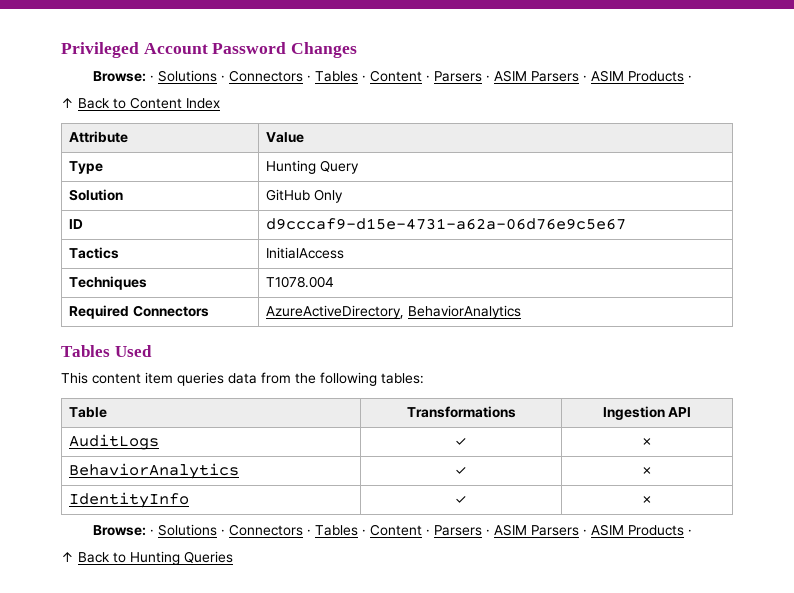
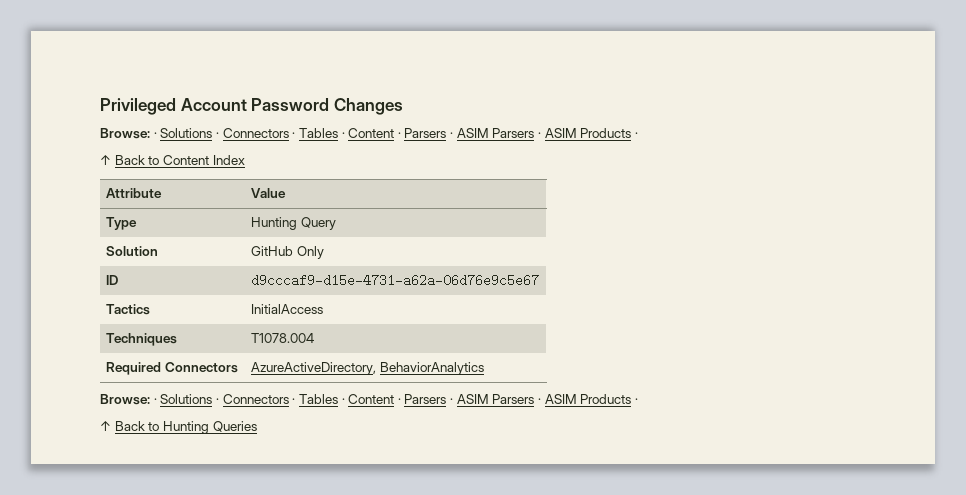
[61,345,152,357] [61,372,424,386] [68,407,107,418] [406,406,516,418] [602,406,692,420] [68,434,159,450] [454,438,467,446] [641,438,653,446] [68,463,239,479] [454,467,467,475] [641,467,653,475] [68,492,189,508] [454,496,467,504] [641,496,653,504] // Tables Used // This content item queries data from the following tables: // Table | Transformations | Ingestion API // AuditLogs | ✓ | ✗ // BehaviorAnalytics | ✓ | ✗ // IdentityInfo | ✓ | ✗ -> (484, 368) none

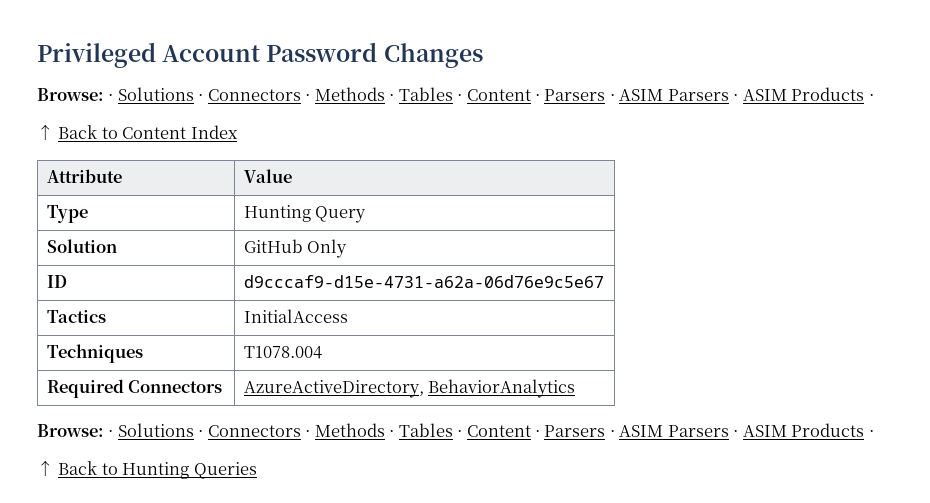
(296, 135) none -> [314,87,395,101] Methods ·
(296, 401) none -> [314,423,395,437] Methods ·

